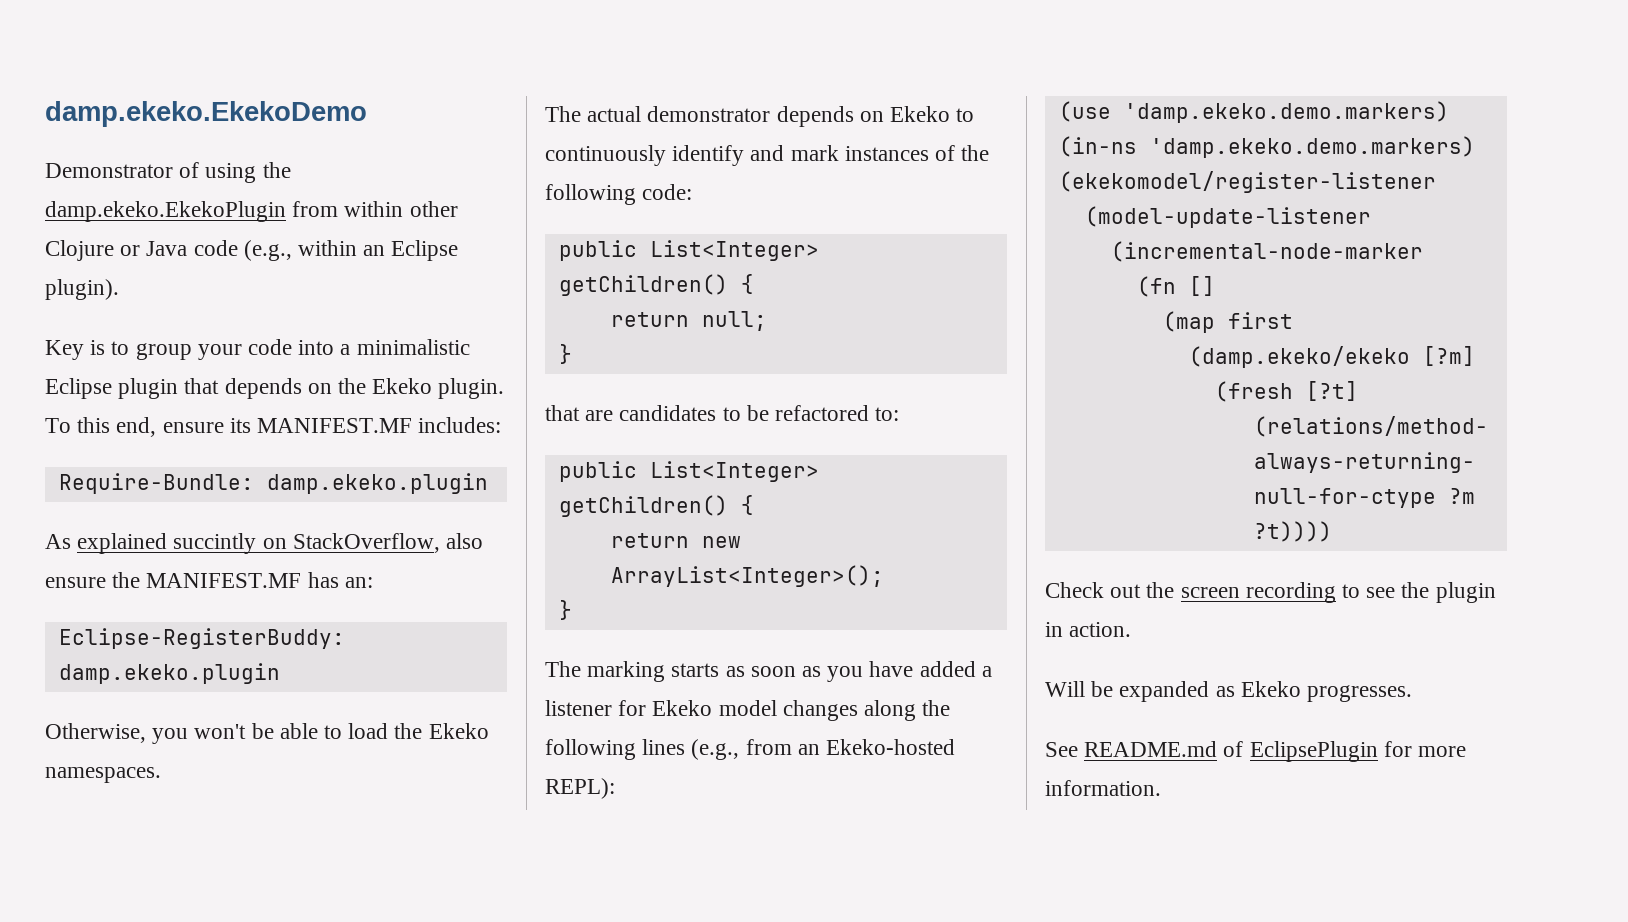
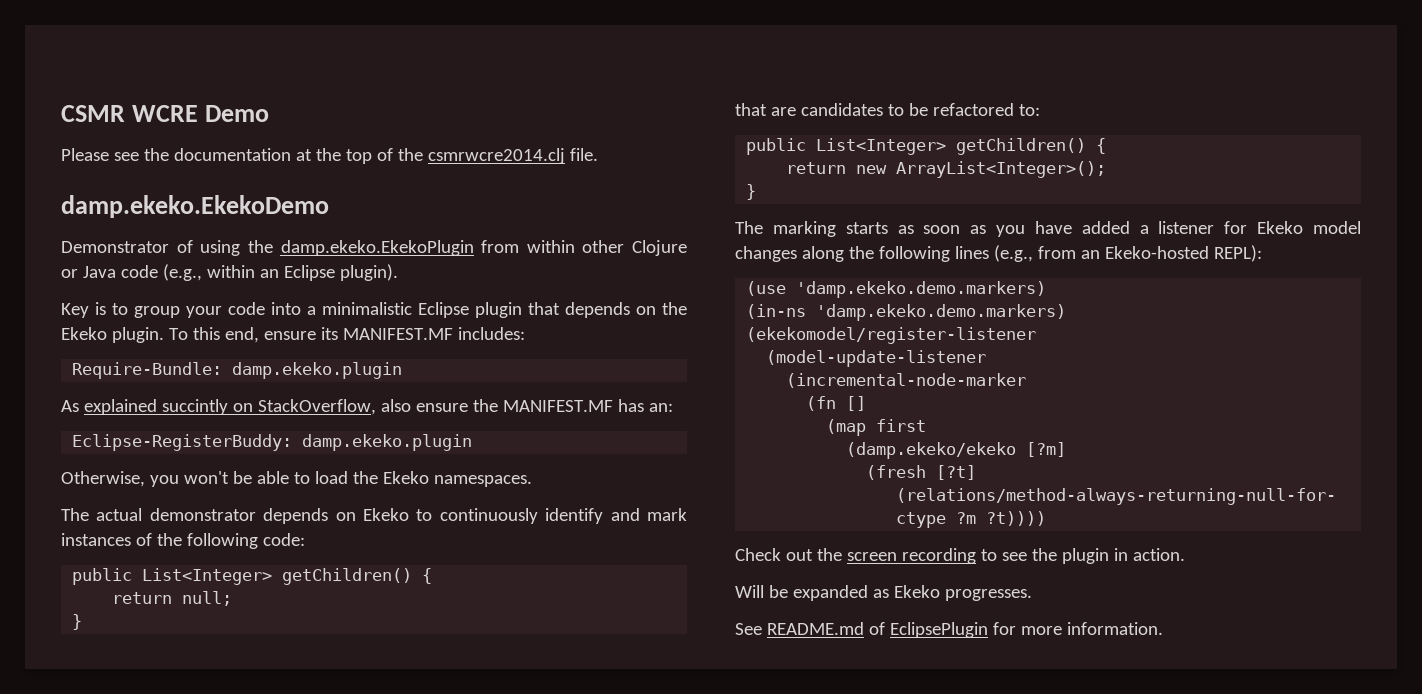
(45, 114) none -> [61,105,270,122] [61,148,598,164] CSMR WCRE Demo // Please see the documentation at the top of the csmrwcre2014.clj file. //

